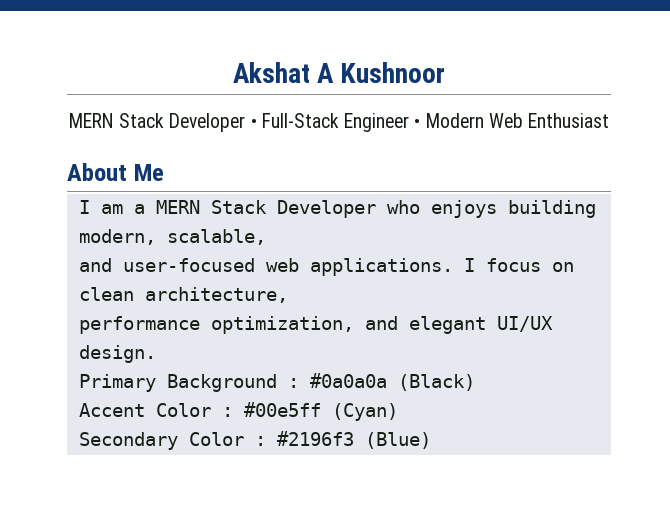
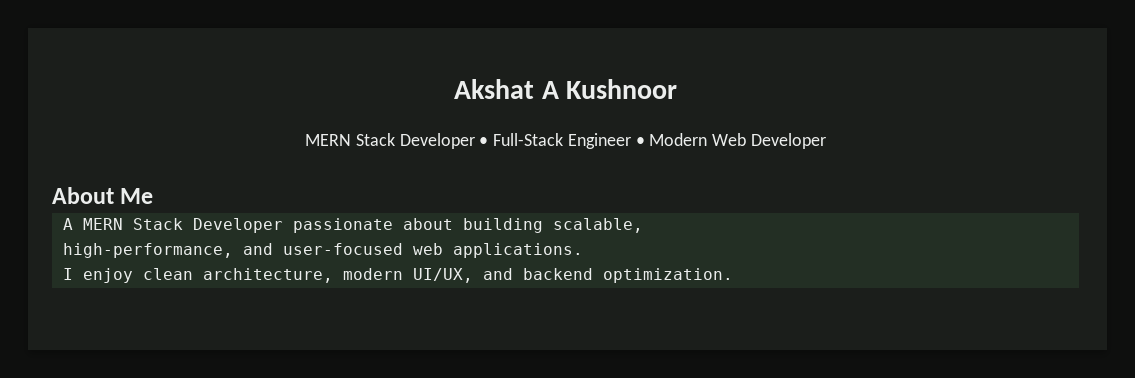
[528,113,610,128] Enthusiast -> [750,133,826,149] Developer
[78,200,596,218] [78,229,156,245] I am a MERN Stack Developer who enjoys building modern, -> [62,218,543,233] A MERN Stack Developer passionate about building
(266, 237) none -> [62,243,233,258] high-performance,
[463,258,574,272] I focus on -> [62,268,133,283] // I enjoy
[78,316,553,334] [78,345,156,363] [78,373,475,392] [78,402,398,421] [78,431,431,450] // performance optimization, and elegant UI/UX design. // Primary Background : #0a0a0a (Black) // Accent Color : #00e5ff (Cyan) // Secondary Color : #2196f3 (Blue) -> [342,268,733,283] modern UI/UX, and backend optimization.

